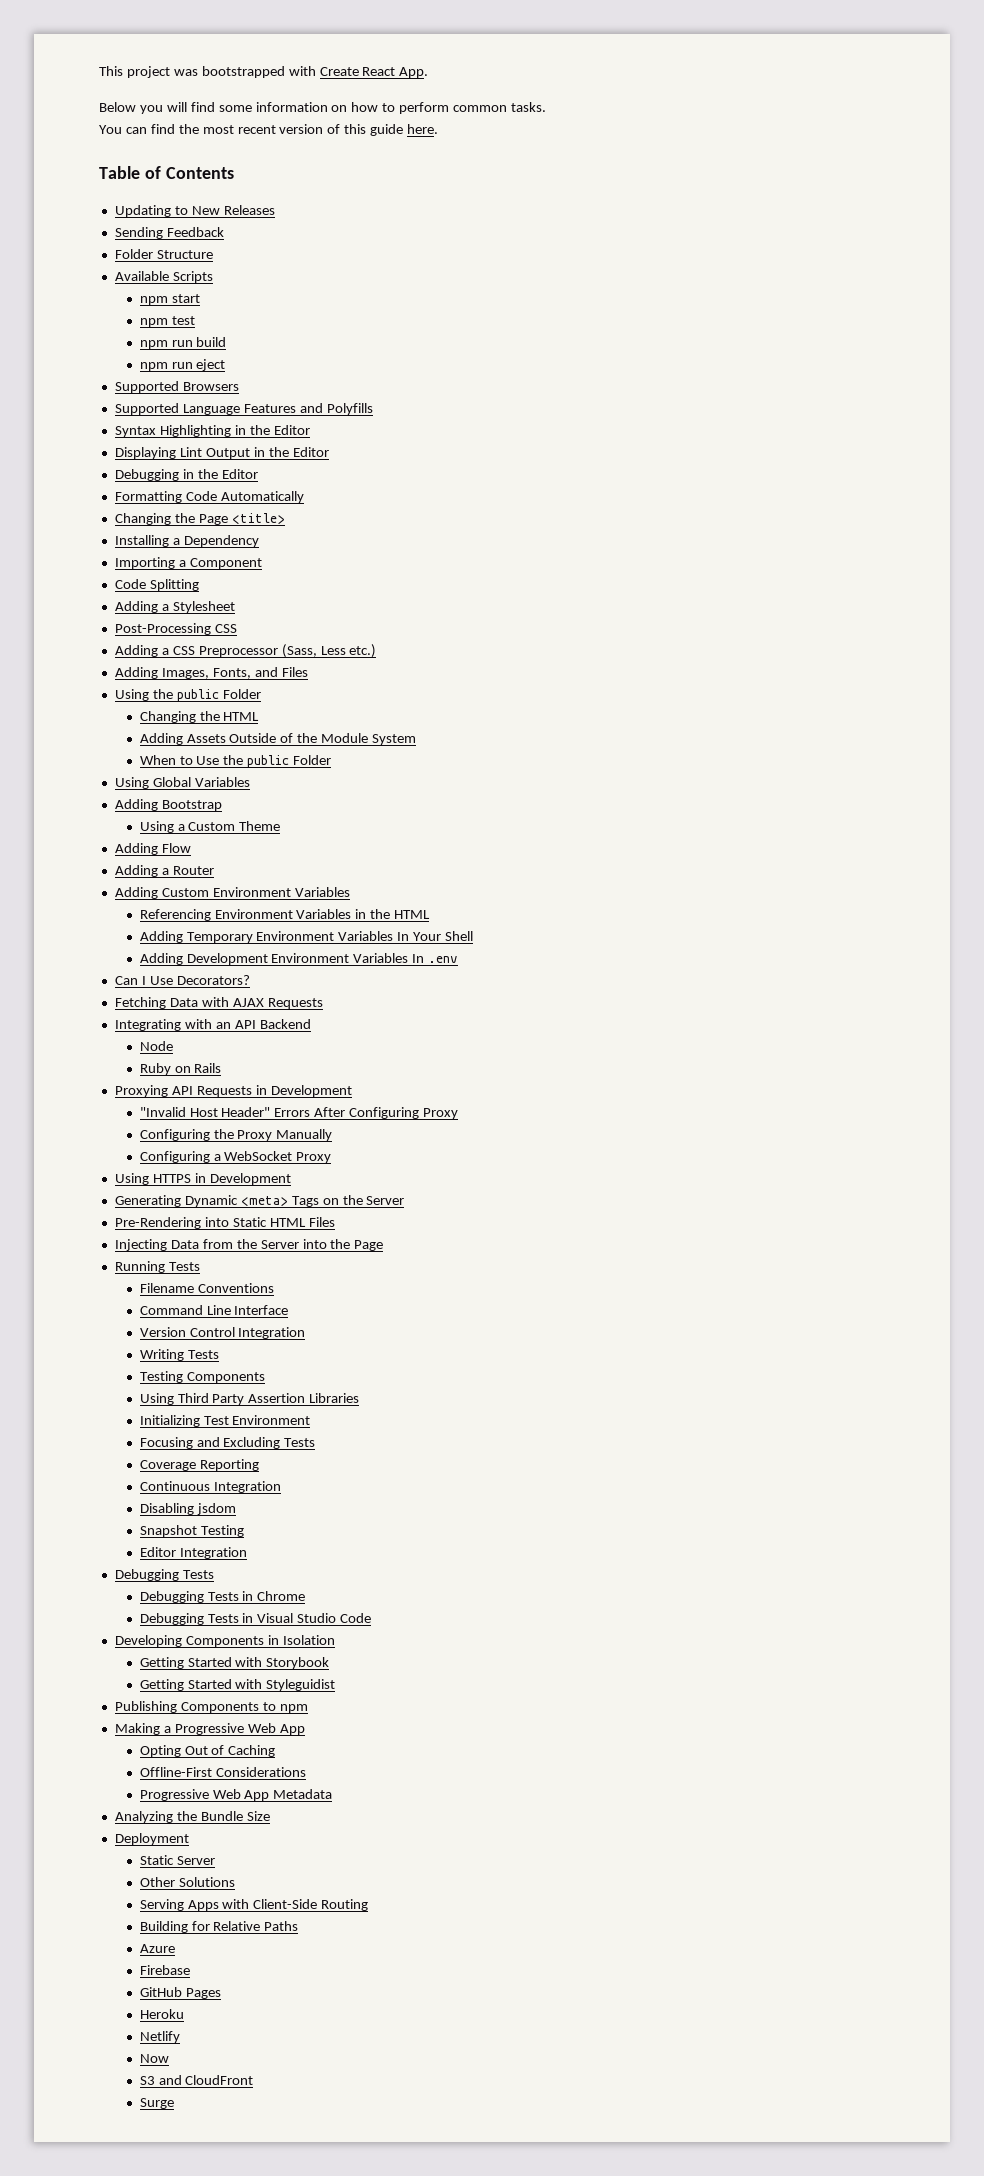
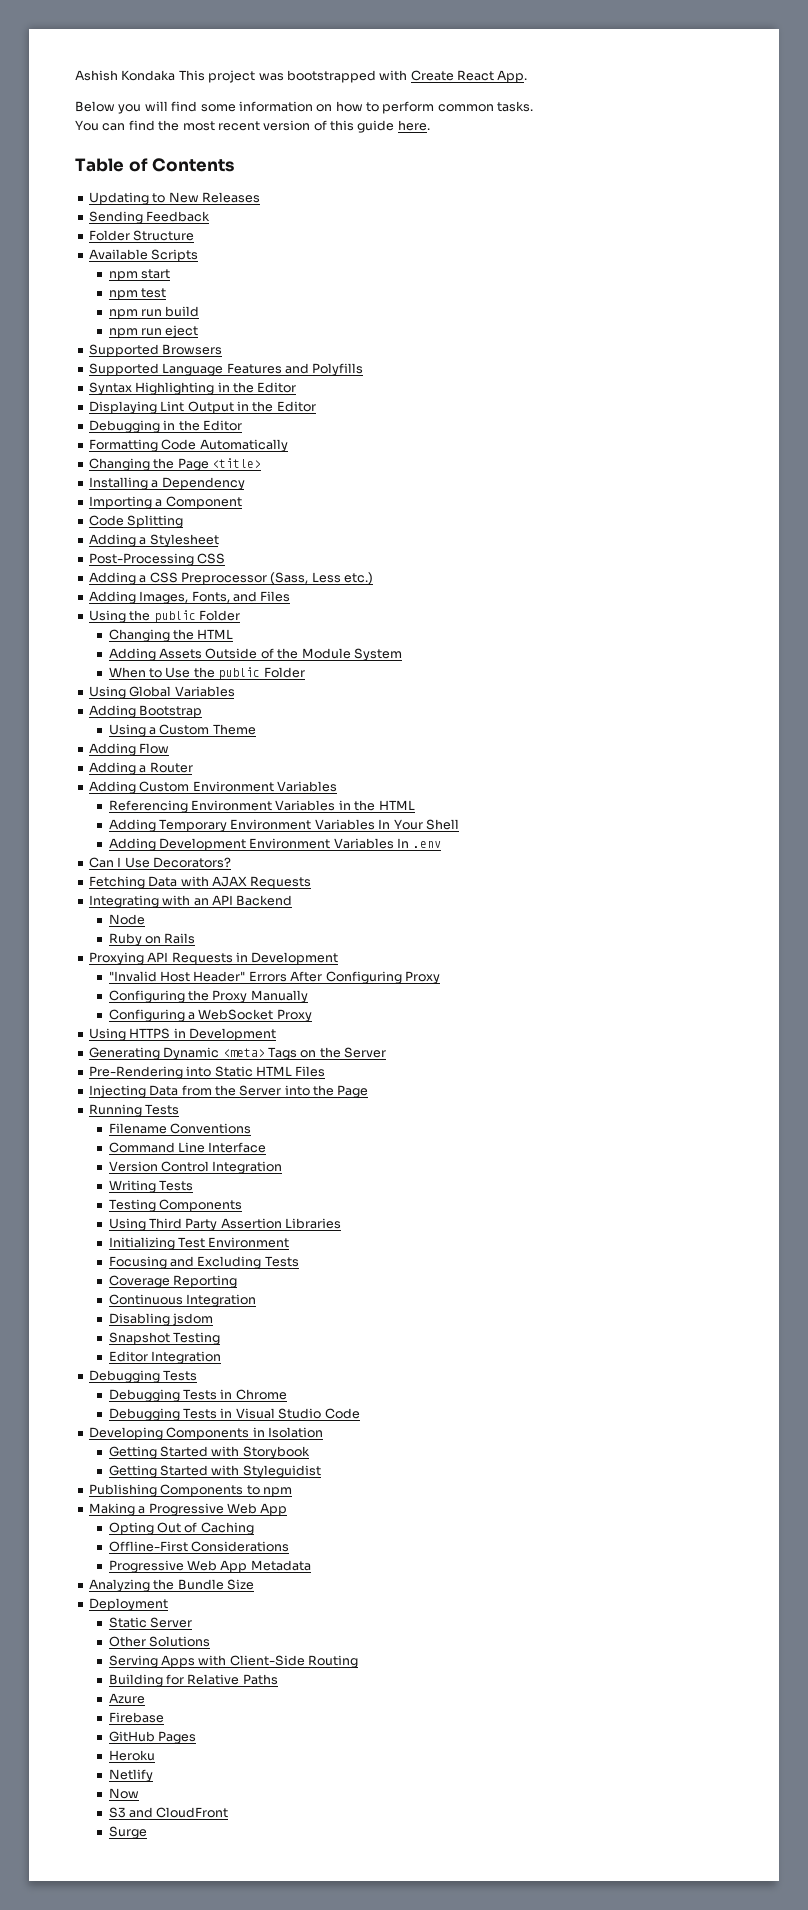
(99, 71) none -> [75,70,176,81] Ashish Kondaka

